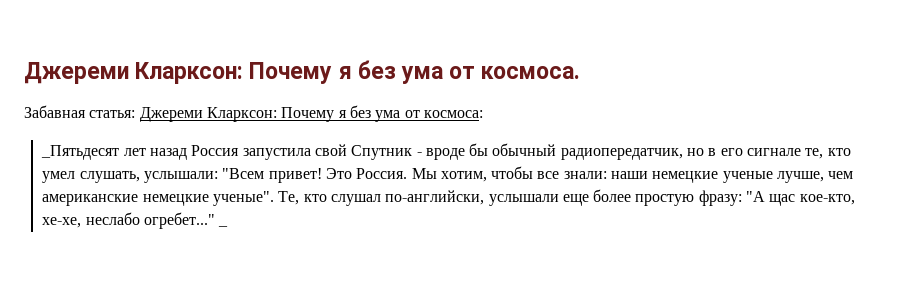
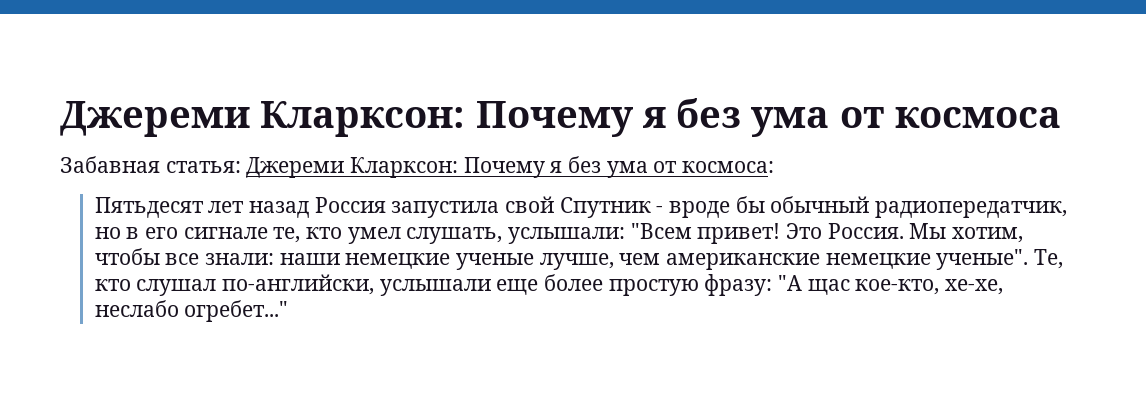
[24,60,581,84] Джереми Кларксон: Почему я без ума от космоса. -> [60,98,1061,137] Джереми Кларксон: Почему я без ума от космоса
[41,145,120,160] _Пятьдесят -> [94,197,204,218] Пятьдесят
[218,225,229,227] _ -> (289, 311) none

